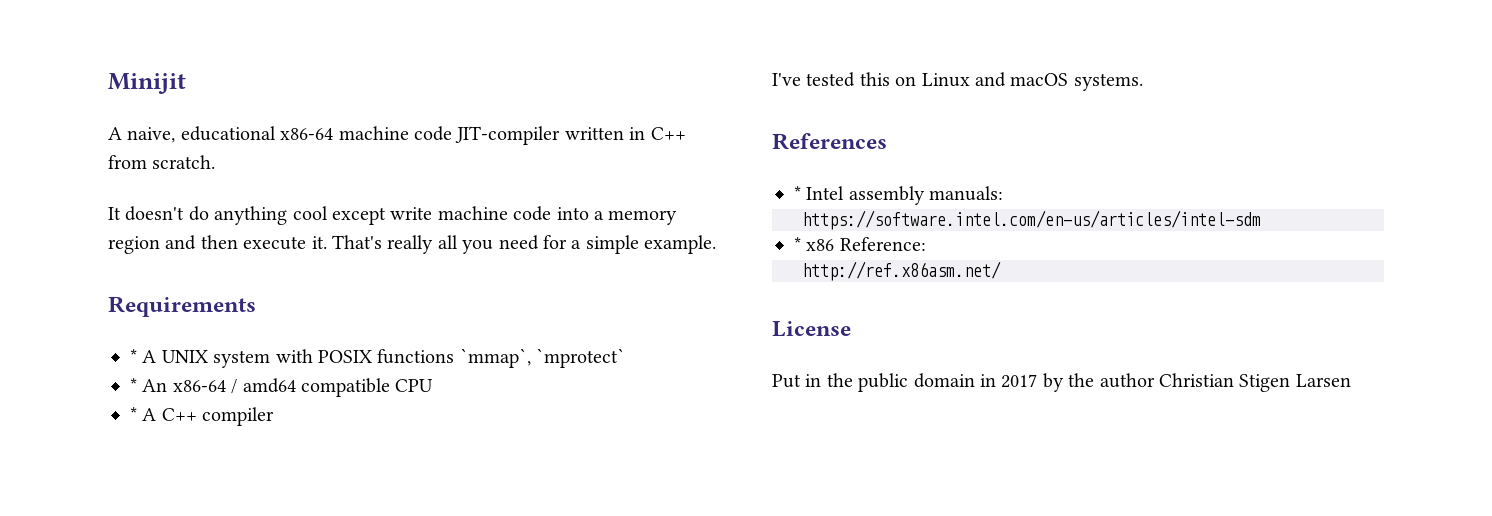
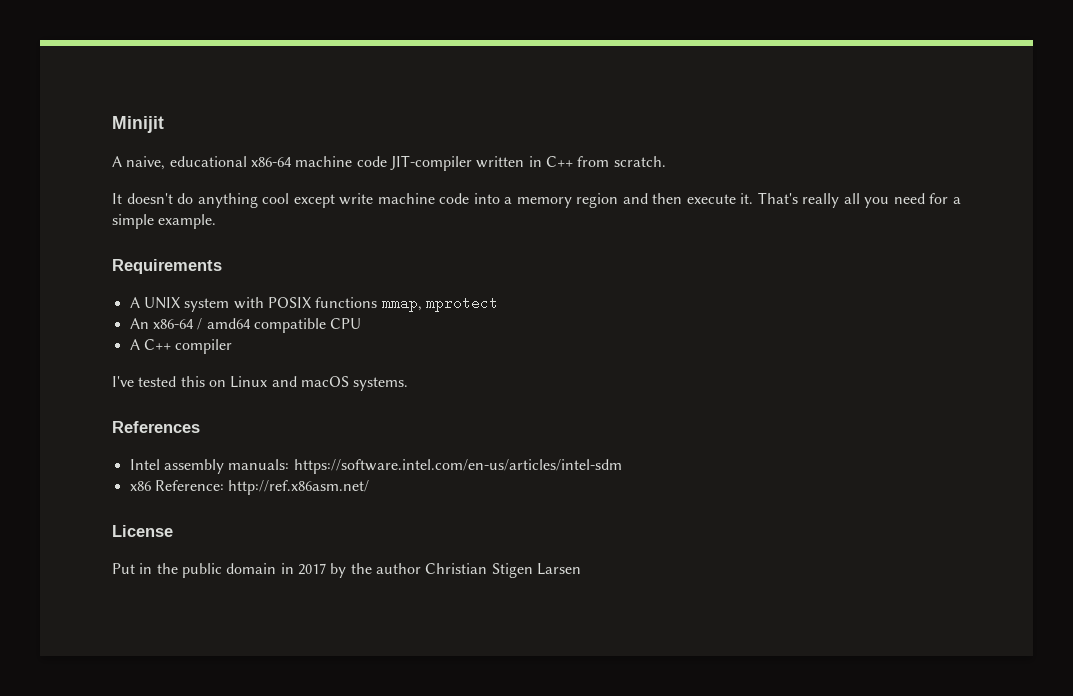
[130,349,137,363] * -> (222, 266) none
[459,348,626,368] [130,378,137,392] `mmap`, `mprotect` // * -> [381,296,498,312] mmap, mprotect //
[130,407,137,421] * -> (362, 323) none
[794,186,801,200] * -> (200, 427) none
(1004, 193) // -> (290, 464) none
[794,237,801,251] * -> (622, 466) none
(926, 244) // -> (224, 485) none

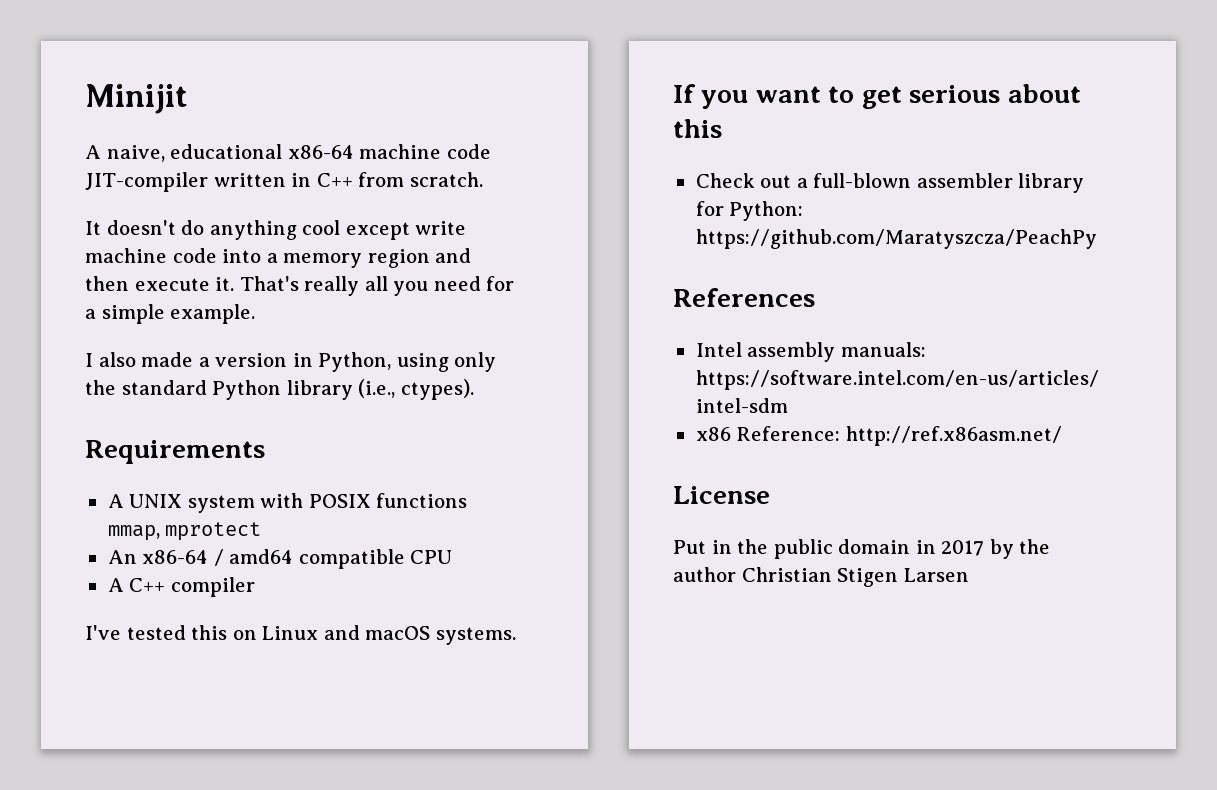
(217, 221) none -> [85,352,497,372] [85,379,474,400] // I also made a version in Python, using only the standard Python library (i.e., ctypes).
(409, 384) none -> [673,84,1081,109] [673,119,722,138] [695,173,1085,193] [695,201,804,221] [695,229,1097,249] // If you want to get serious about this // Check out a full-blown assembler library for Python: https://github.com/Maratyszcza/PeachPy

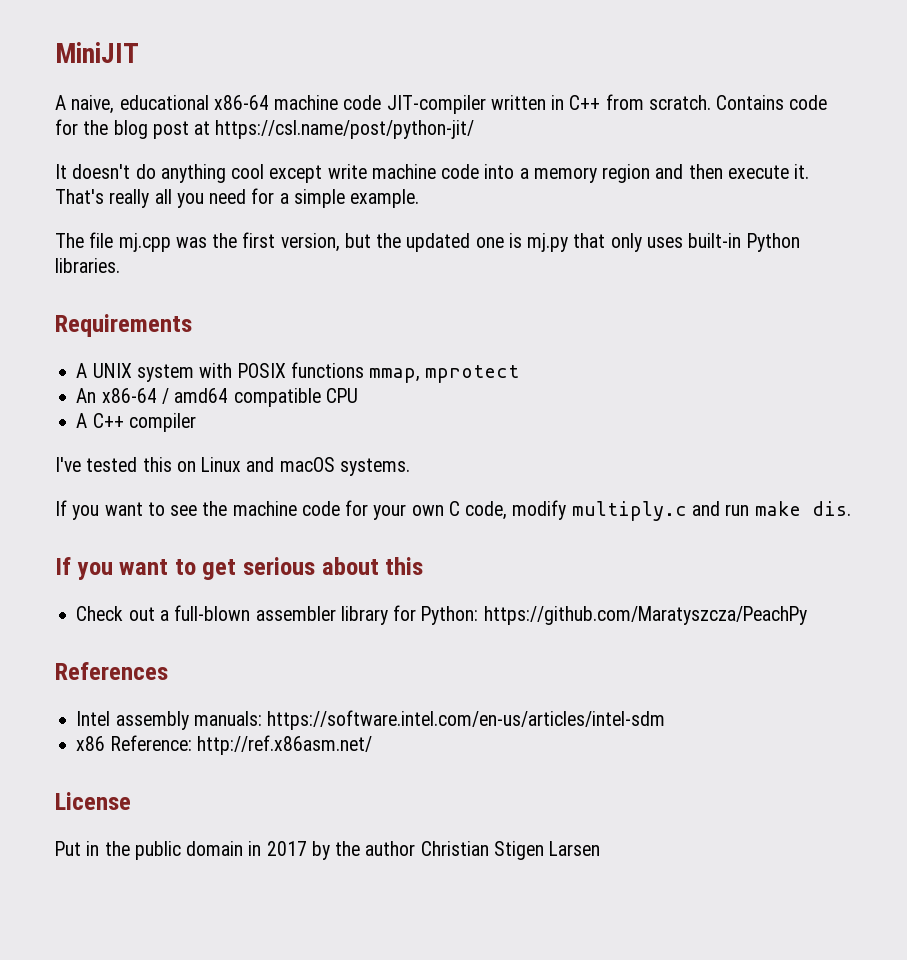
[85,84,188,114] Minijit -> [55,42,139,63] MiniJIT
(483, 179) none -> [716,95,828,110] [55,119,475,139] Contains code for the blog post at https://csl.name/post/python-jit/
[85,352,497,372] [85,379,474,400] I also made a version in Python, using only the standard Python library (i.e., ctypes). -> [55,232,800,252] [55,258,120,273] The file mj.cpp was the first version, but the updated one is mj.py that only uses built-in Python libraries.
(516, 636) none -> [55,500,851,521] // If you want to see the machine code for your own C code, modify multiply.c and run make dis.

